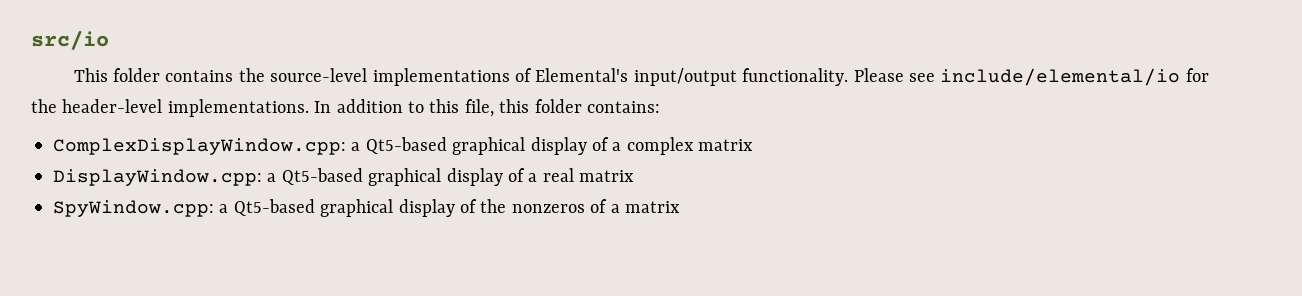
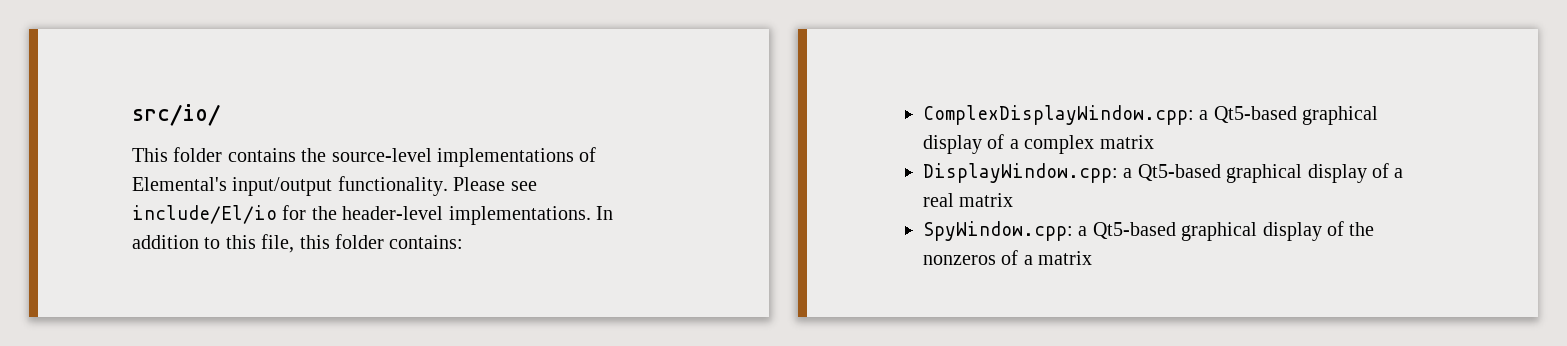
[31,30,109,50] src/io -> [132,104,220,126] src/io/
[940,68,1181,86] include/elemental/io -> [132,205,277,224] include/El/io

